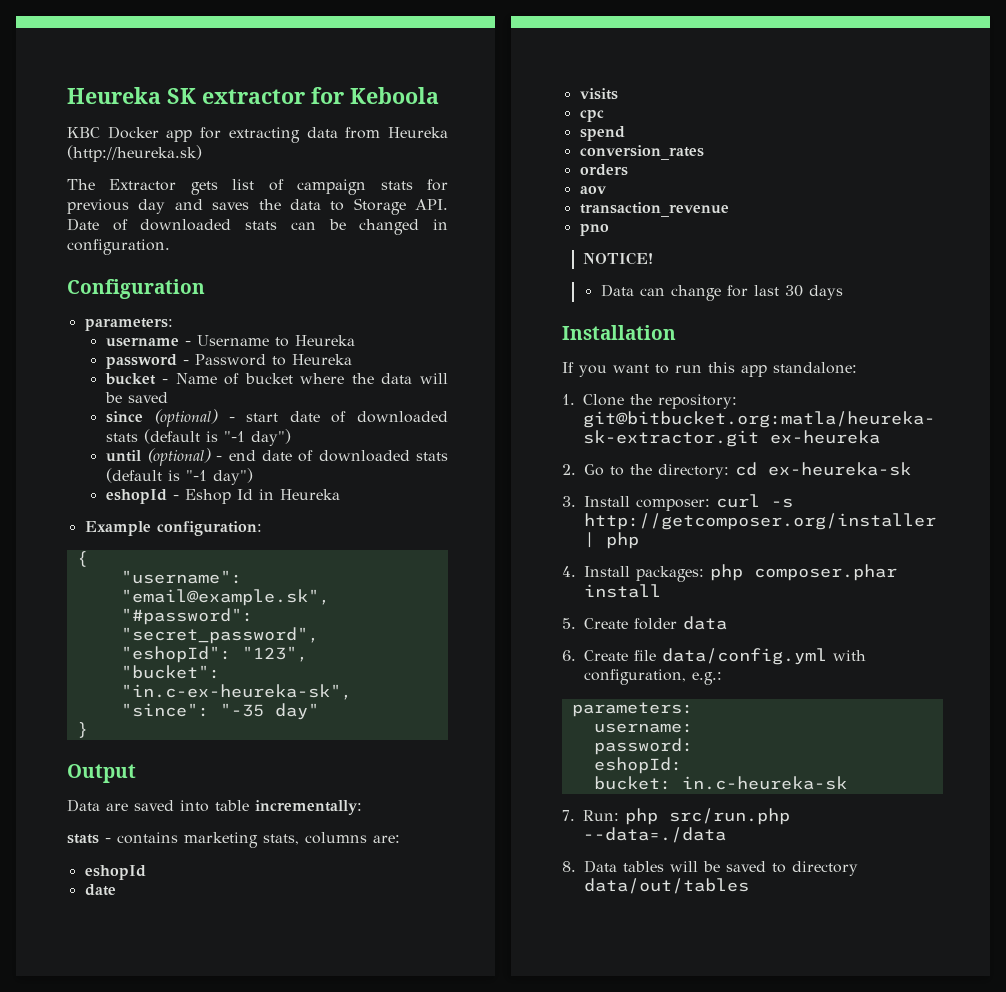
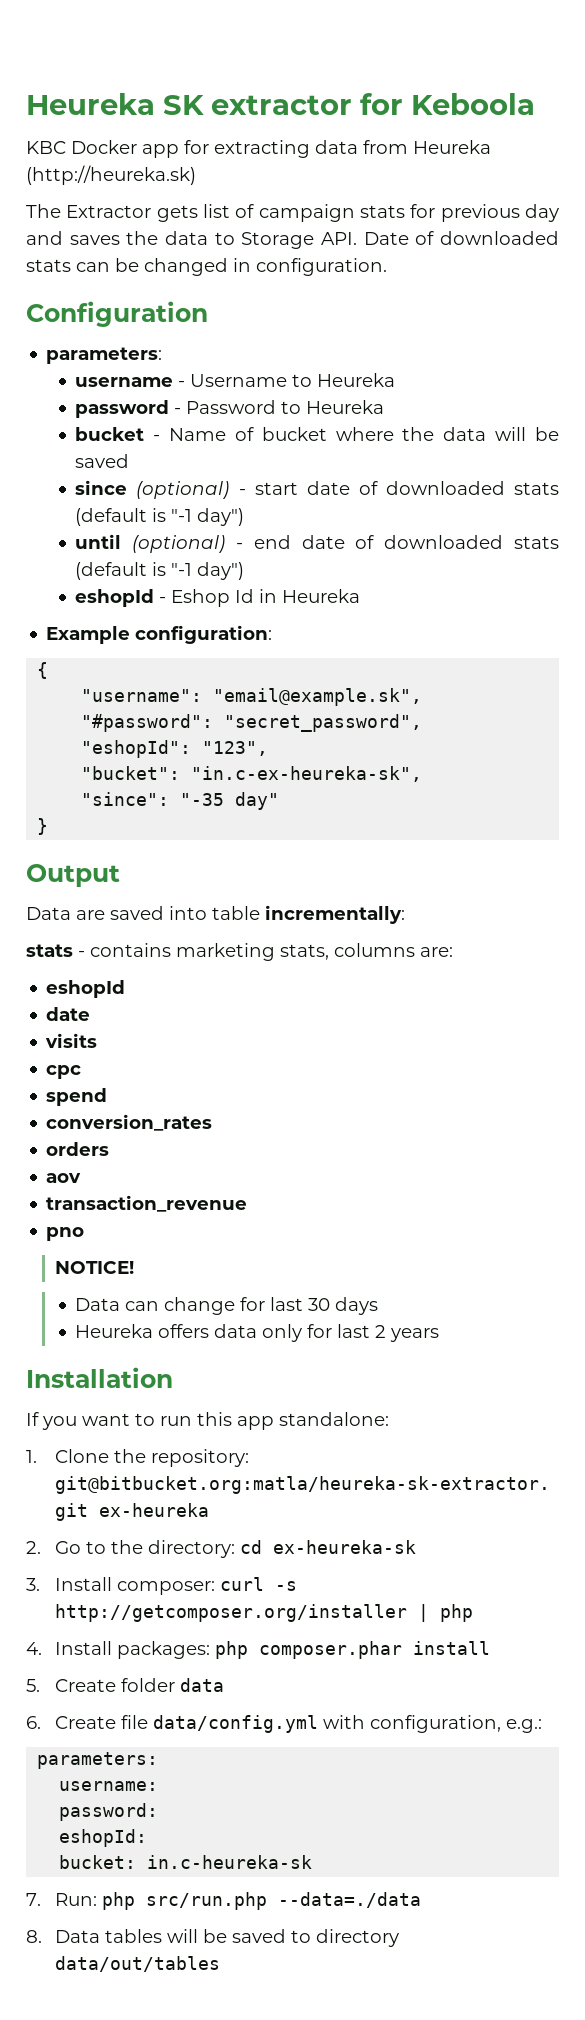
(843, 292) none -> [75,1324,440,1342] // Heureka offers data only for last 2 years

